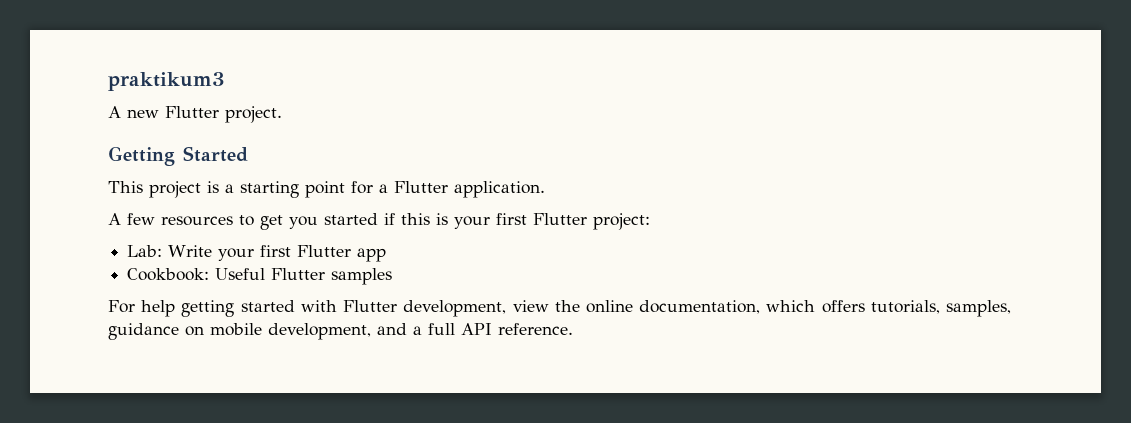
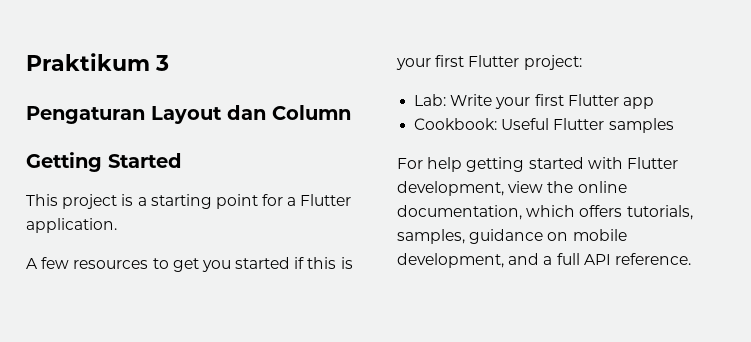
[108,72,225,91] [108,106,282,123] praktikum3 // A new Flutter project. -> [26,53,169,71] [26,105,351,124] Praktikum 3 // Pengaturan Layout dan Column

